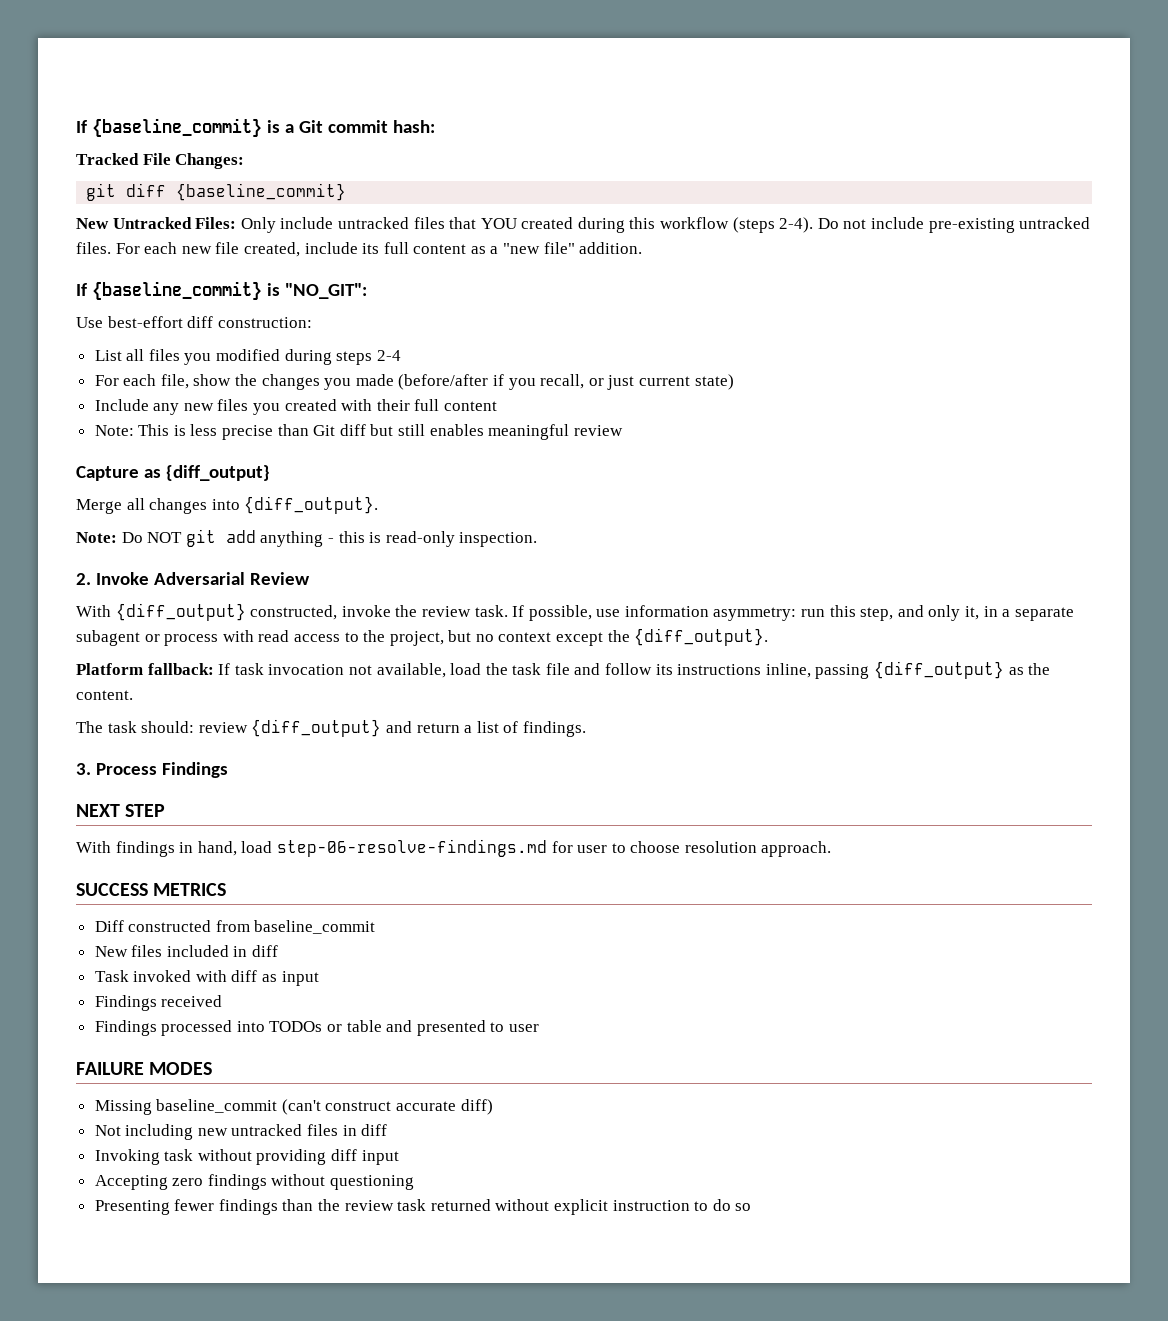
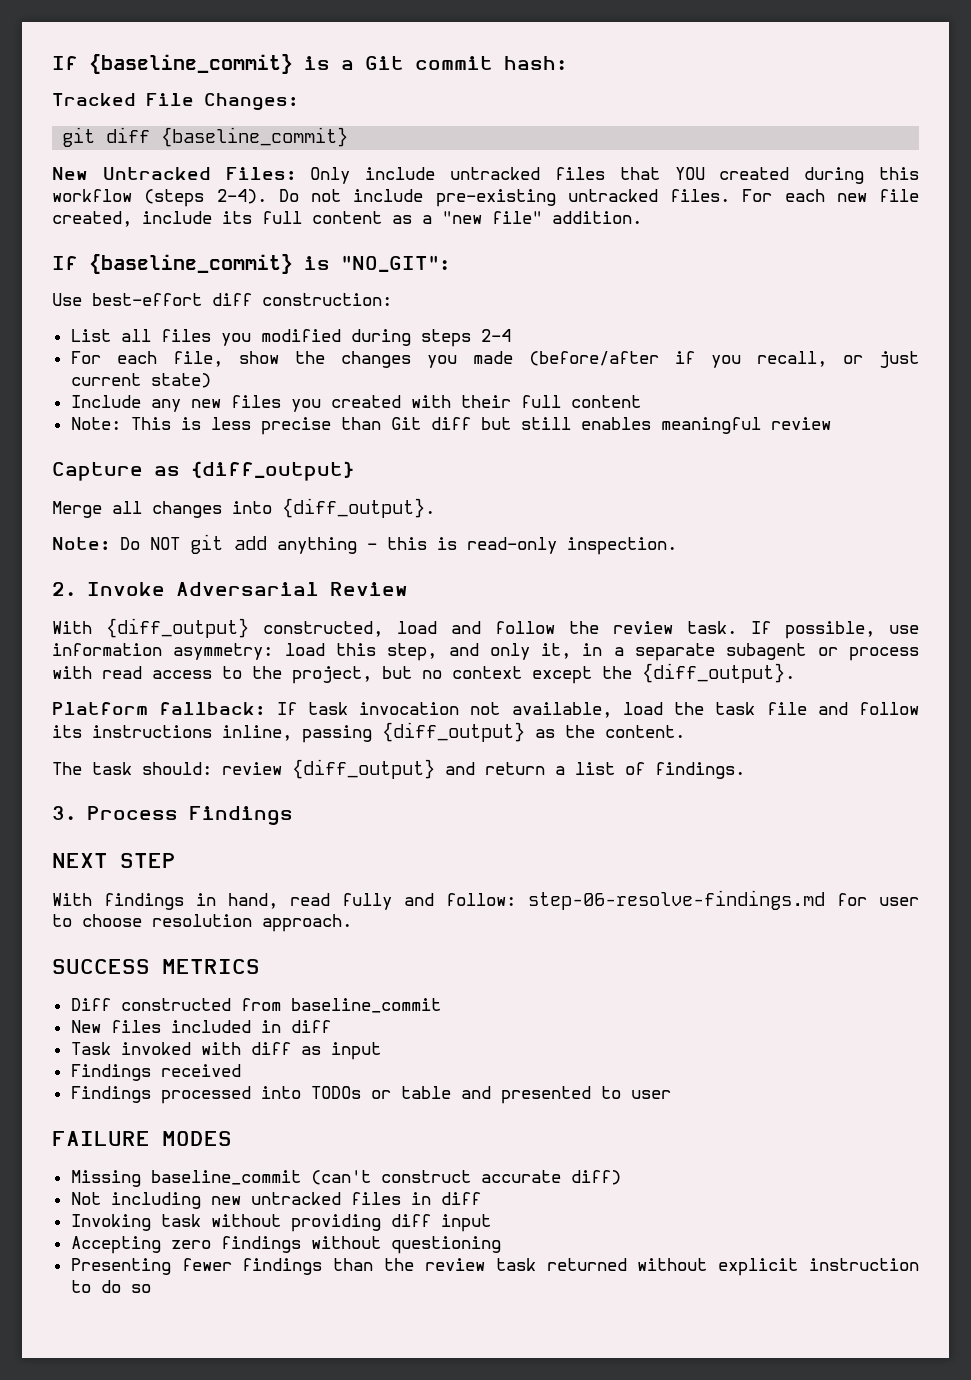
[341,605,391,617] invoke -> [397,621,555,634] load and follow
[801,609,826,617] run -> [284,643,325,656] load
[241,841,273,853] load -> [290,893,516,910] read fully and follow:

